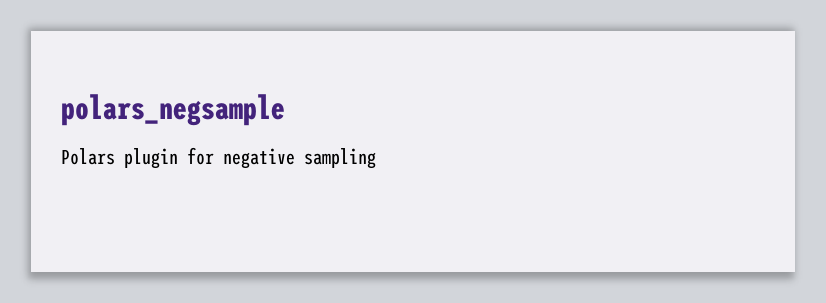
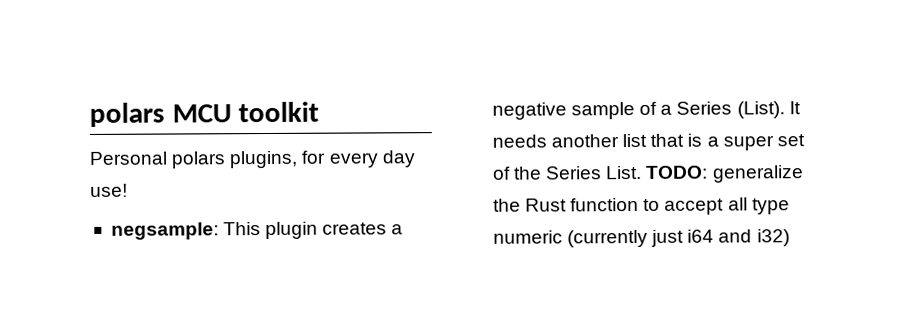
[61,94,285,126] [61,147,376,169] polars_negsample // Polars plugin for negative sampling -> [89,101,320,127] [89,150,416,169] [90,183,128,197] [110,221,404,240] [491,101,801,120] [491,133,805,151] [492,165,804,183] [492,197,790,215] [492,229,790,248] polars MCU toolkit // Personal polars plugins, for every day use! // negsample: This plugin creates a negative sample of a Series (List). It needs another list that is a super set of the Series List. TODO: generalize the Rust function to accept all type numeric (currently just i64 and i32)

